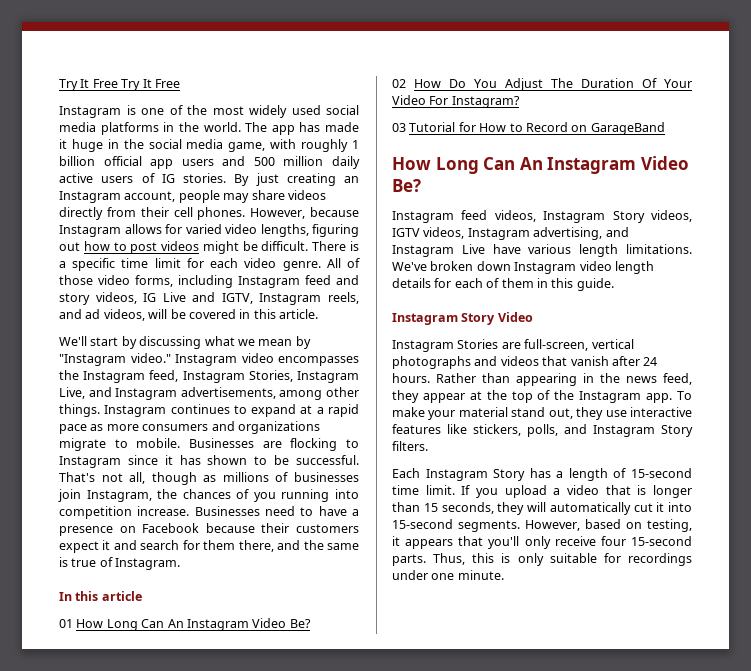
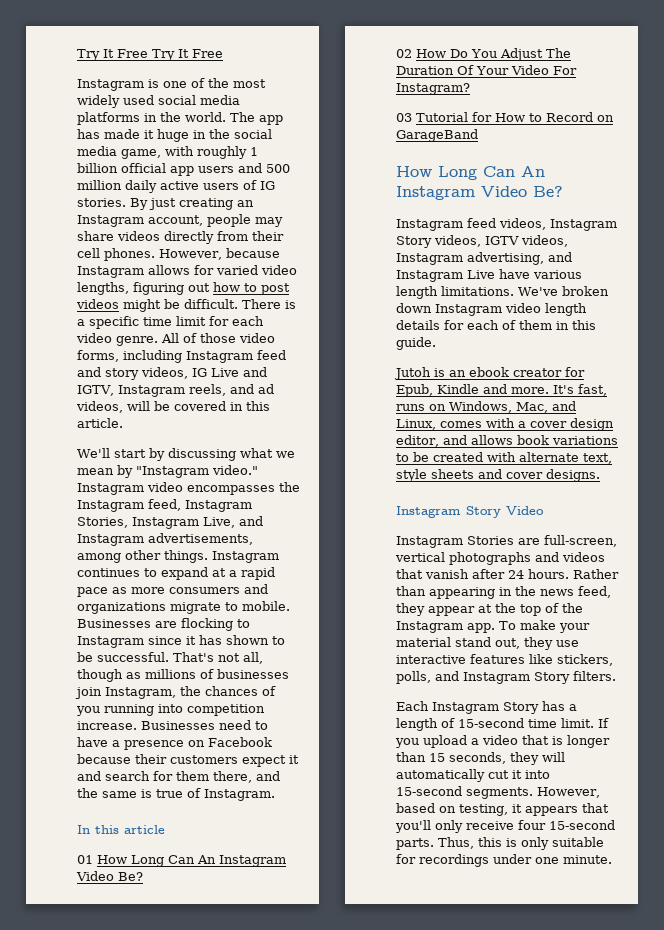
(614, 284) none -> [394,367,585,380] [396,384,607,397] [396,401,576,413] [396,418,614,431] [396,435,618,447] [396,452,612,464] [396,469,600,482] // Jutoh is an ebook creator for Epub, Kindle and more. It's fast, runs on Windows, Mac, and Linux, comes with a cover design editor, and allows book variations to be created with alternate text, style sheets and cover designs.

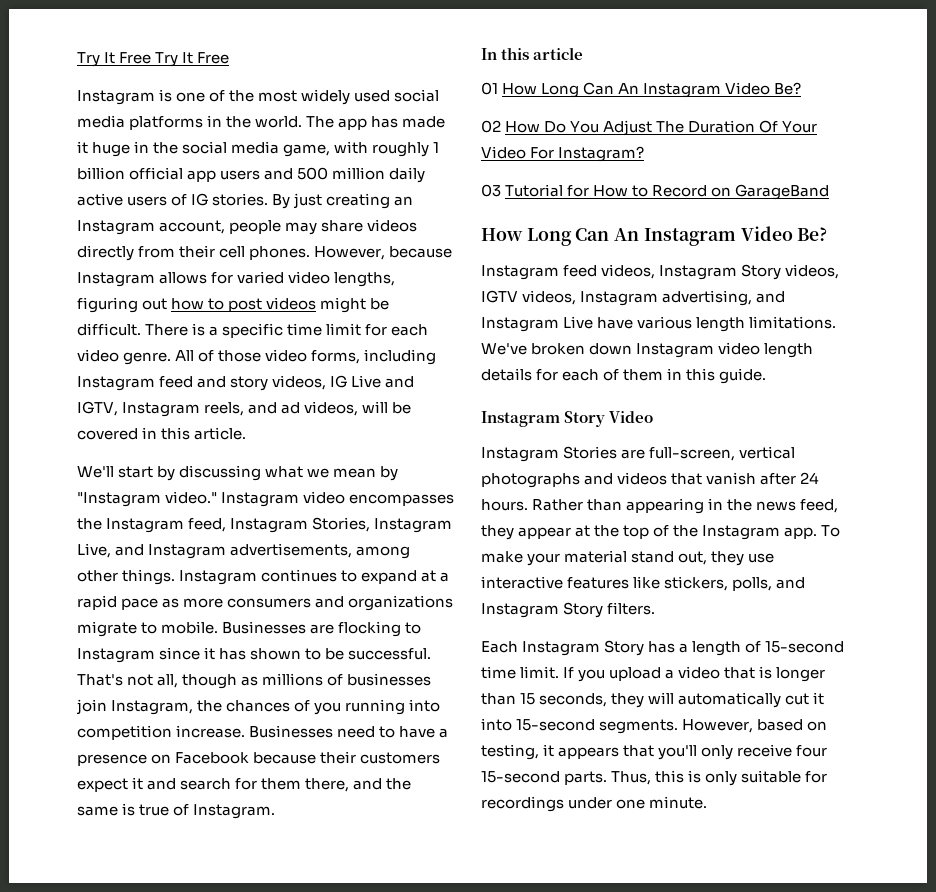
[394,367,585,380] [396,384,607,397] [396,401,576,413] [396,418,614,431] [396,435,618,447] [396,452,612,464] [396,469,600,482] // Jutoh is an ebook creator for Epub, Kindle and more. It's fast, runs on Windows, Mac, and Linux, comes with a cover design editor, and allows book variations to be created with alternate text, style sheets and cover designs. -> (767, 376) none

